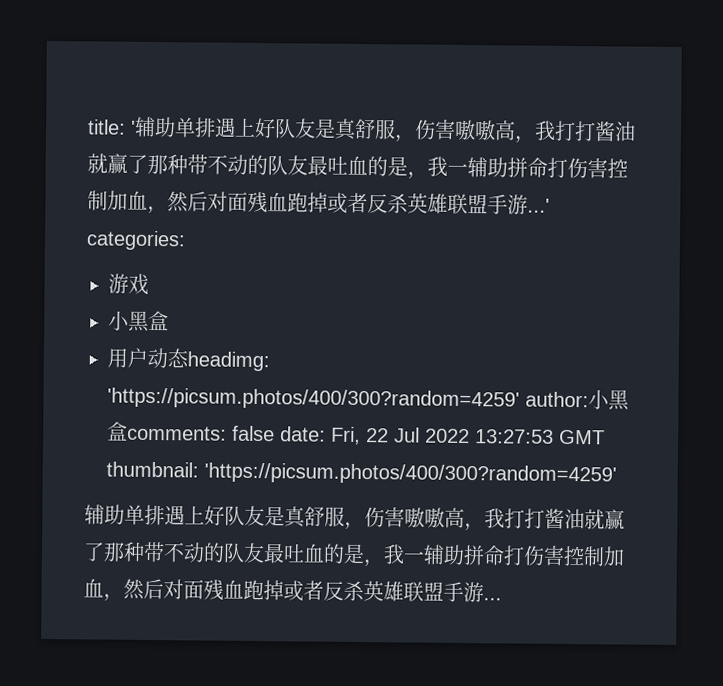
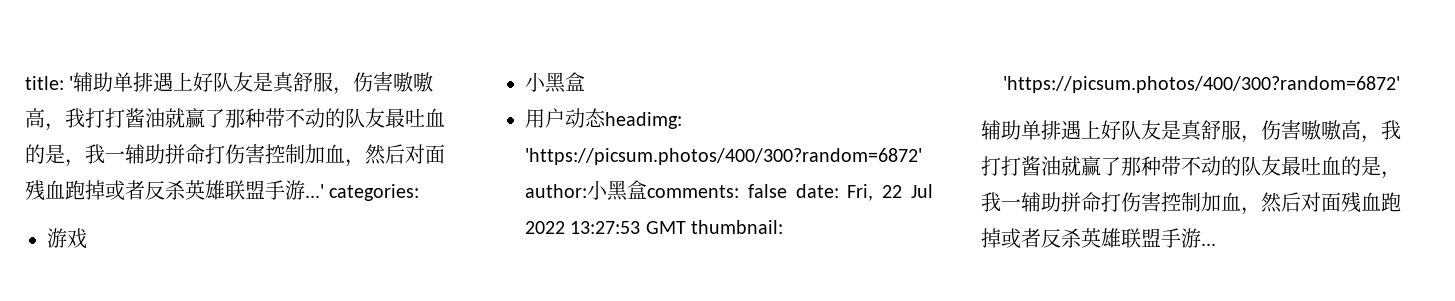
[107,387,520,411] 'https://picsum.photos/400/300?random=4259' -> [525,148,922,165] 'https://picsum.photos/400/300?random=6872'
[204,462,617,486] 'https://picsum.photos/400/300?random=4259' -> [1003,76,1400,93] 'https://picsum.photos/400/300?random=6872'

